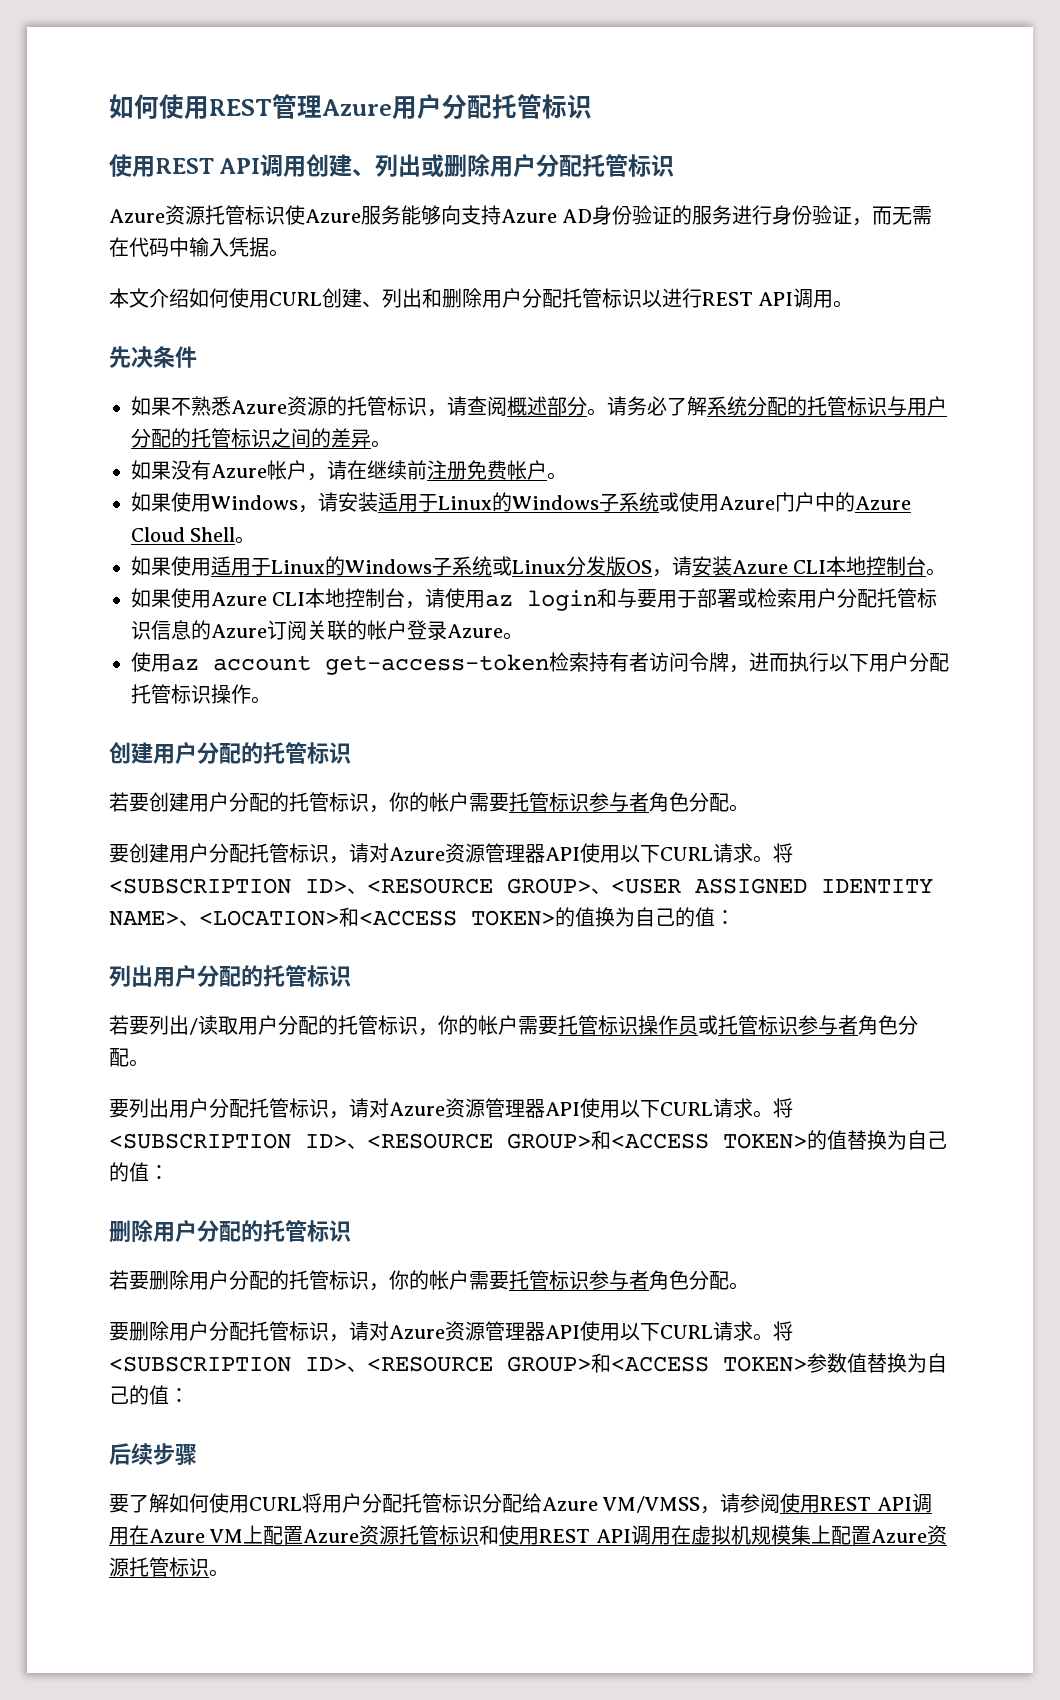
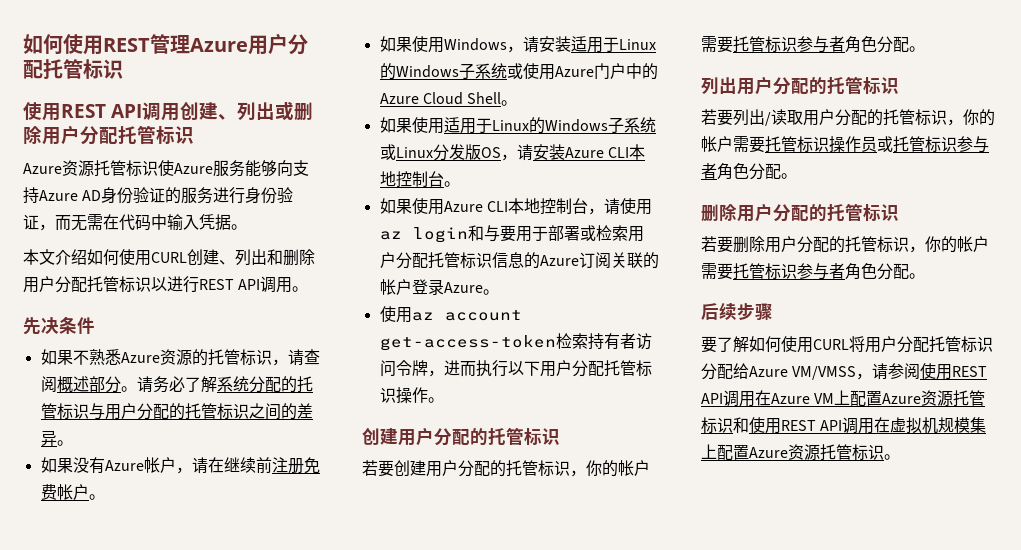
[109,843,793,864] [109,878,933,894] [109,907,735,927] // 要创建用户分配托管标识，请对Azure资源管理器API使用以下CURL请求。将<SUBSCRIPTION ID>、<RESOURCE GROUP>、<USER ASSIGNED IDENTITY NAME>、<LOCATION>和<ACCESS TOKEN>的值换为自己的值： -> (925, 49) none
[109,1098,793,1119] [109,1130,947,1150] [109,1162,169,1182] // 要列出用户分配托管标识，请对Azure资源管理器API使用以下CURL请求。将<SUBSCRIPTION ID>、<RESOURCE GROUP>和<ACCESS TOKEN>的值替换为自己的值： -> (797, 176) none
[109,1321,793,1342] [109,1353,947,1373] [109,1385,189,1405] // 要删除用户分配托管标识，请对Azure资源管理器API使用以下CURL请求。将<SUBSCRIPTION ID>、<RESOURCE GROUP>和<ACCESS TOKEN>参数值替换为自己的值： -> (925, 276) none

